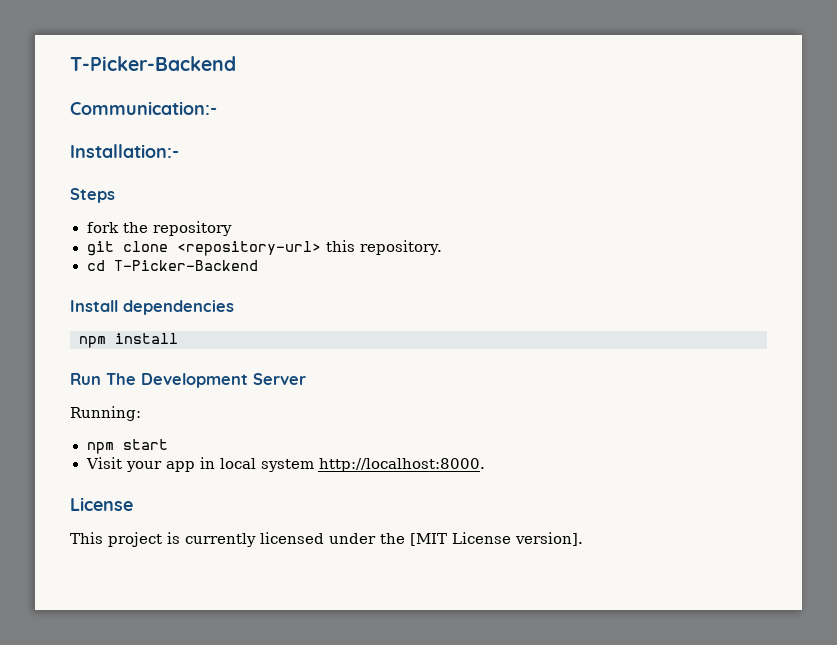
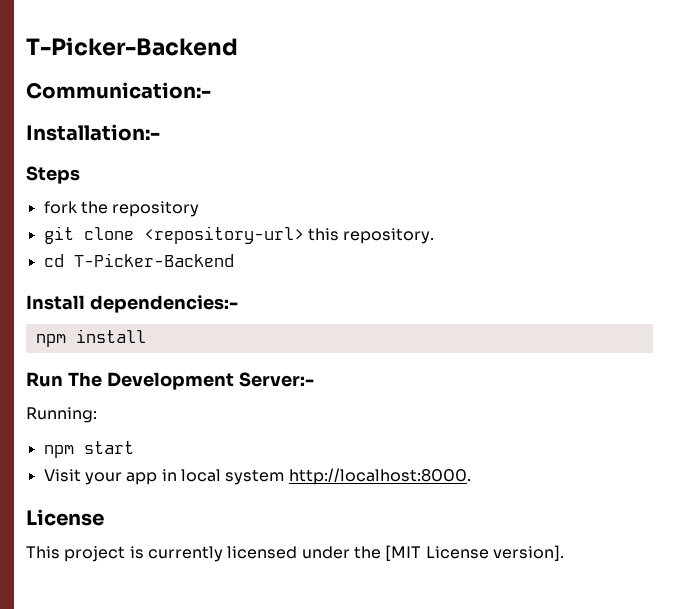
[123,300,234,315] dependencies -> [89,295,238,313] dependencies:-
[253,373,306,385] Server -> [238,372,314,387] Server:-

